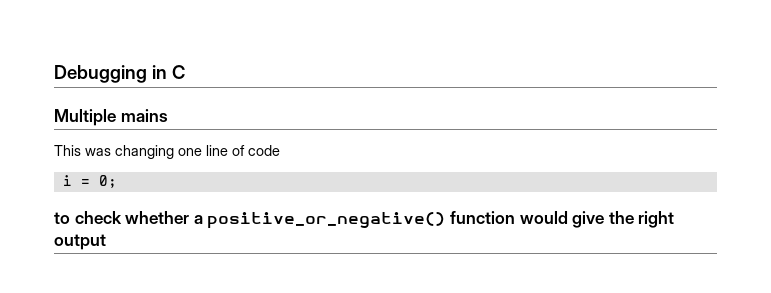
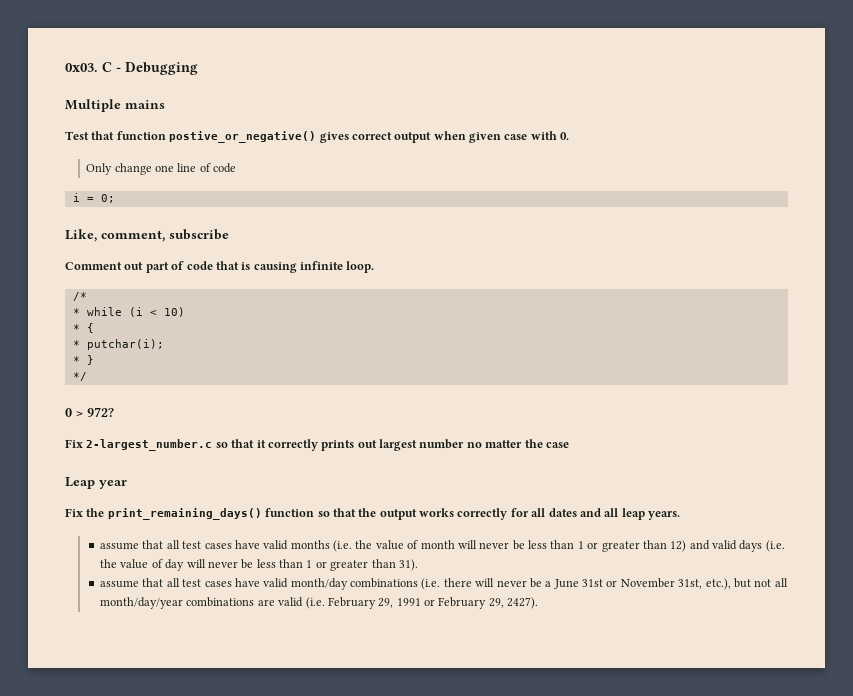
(54, 74) none -> [65,62,121,72] 0x03. C -
[151,65,185,79] in C -> (198, 68) none
[54,145,174,159] This was changing -> [65,131,570,143] [86,163,152,175] Test that function postive_or_negative() gives correct output when given case with 0. // Only change
[54,211,675,229] [54,234,106,250] to check whether a positive_or_negative() function would give the right output -> [65,229,229,242] [65,261,375,273] [72,292,87,301] [72,307,185,317] [72,323,94,333] [72,339,164,350] [72,355,94,365] [72,372,87,381] [65,407,114,417] [65,439,569,451] [65,477,127,489] [65,508,680,520] [100,540,785,552] [100,559,418,571] [100,578,788,590] [100,597,539,609] Like, comment, subscribe // Comment out part of code that is causing infinite loop. // /* // * while (i < 10) // * { // * putchar(i); // * } // */ // 0 > 972? // Fix 2-largest_number.c so that it correctly prints out largest number no matter the case // Leap year // Fix the print_remaining_days() function so that the output works correctly for all dates and all leap years. // assume that all test cases have valid months (i.e. the value of month will never be less than 1 or greater than 12) and valid days (i.e. the value of day will never be less than 1 or greater than 31). // assume that all test cases have valid month/day combinations (i.e. there will never be a June 31st or November 31st, etc.), but not all month/day/year combinations are valid (i.e. February 29, 1991 or February 29, 2427).

